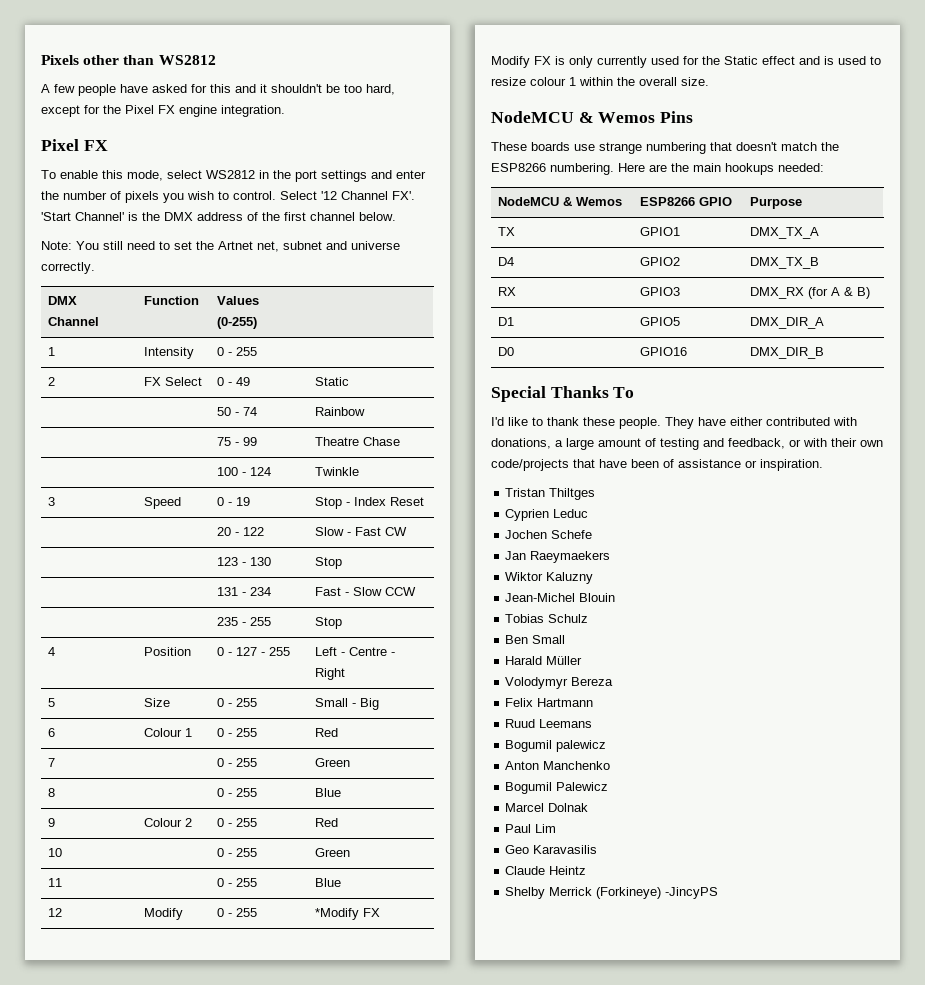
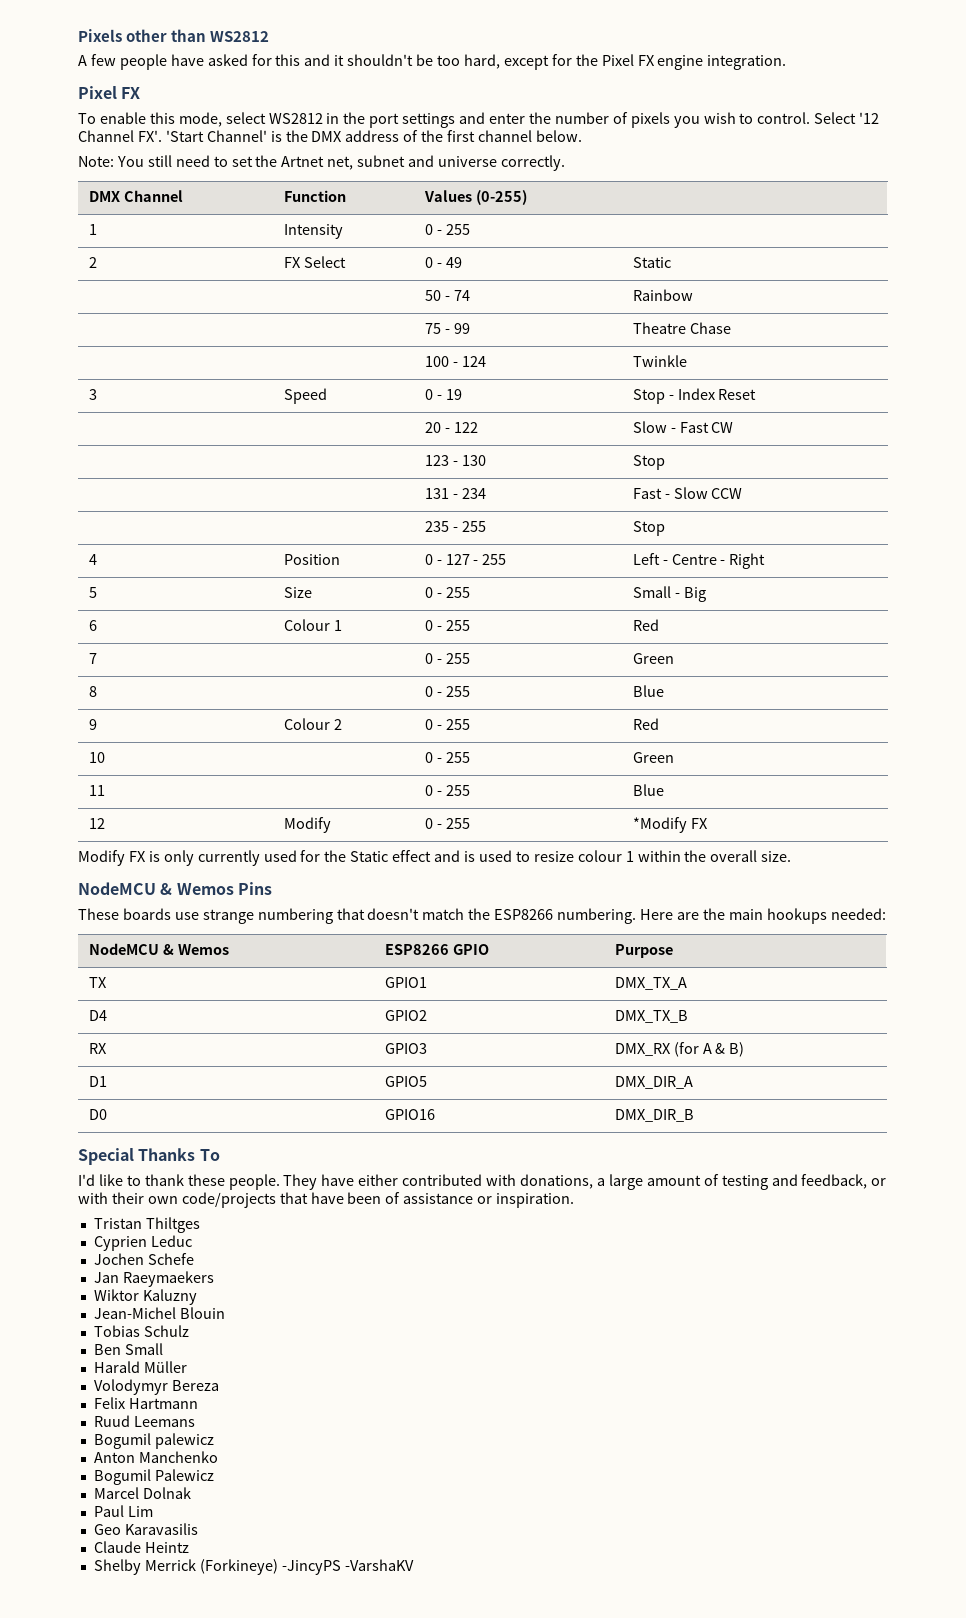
(719, 893) none -> [344,1559,414,1571] -VarshaKV

